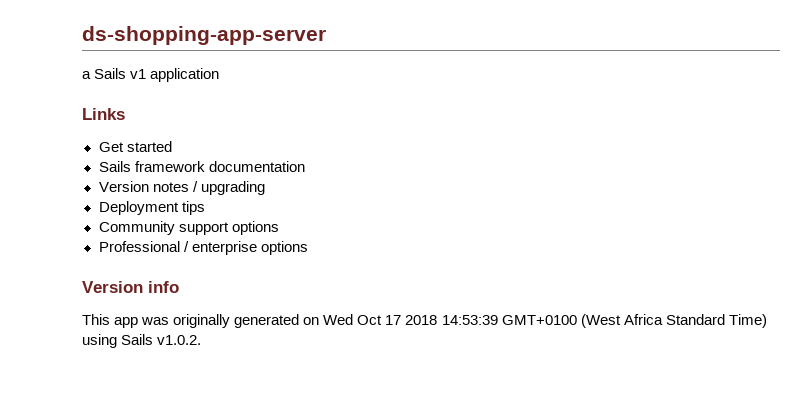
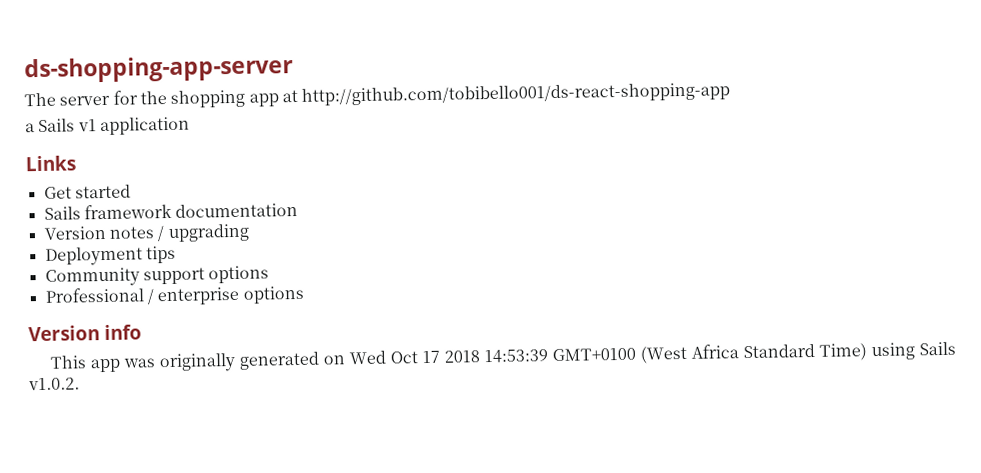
(326, 35) none -> [24,82,731,108] // The server for the shopping app at http://github.com/tobibello001/ds-react-shopping-app

